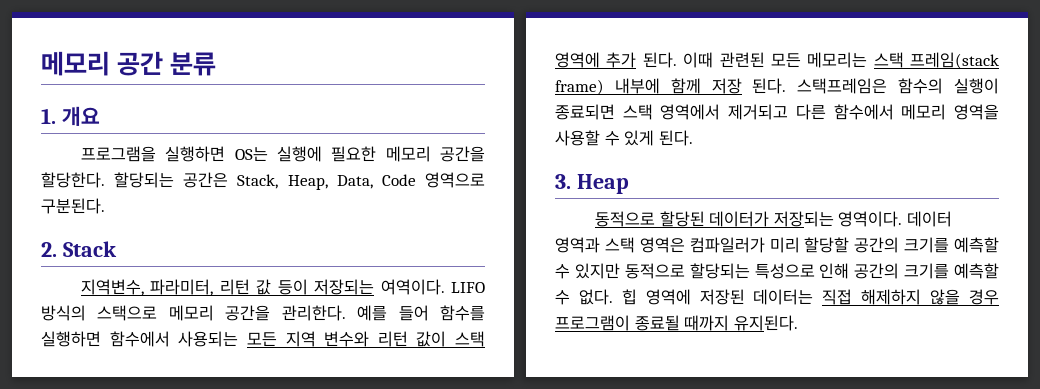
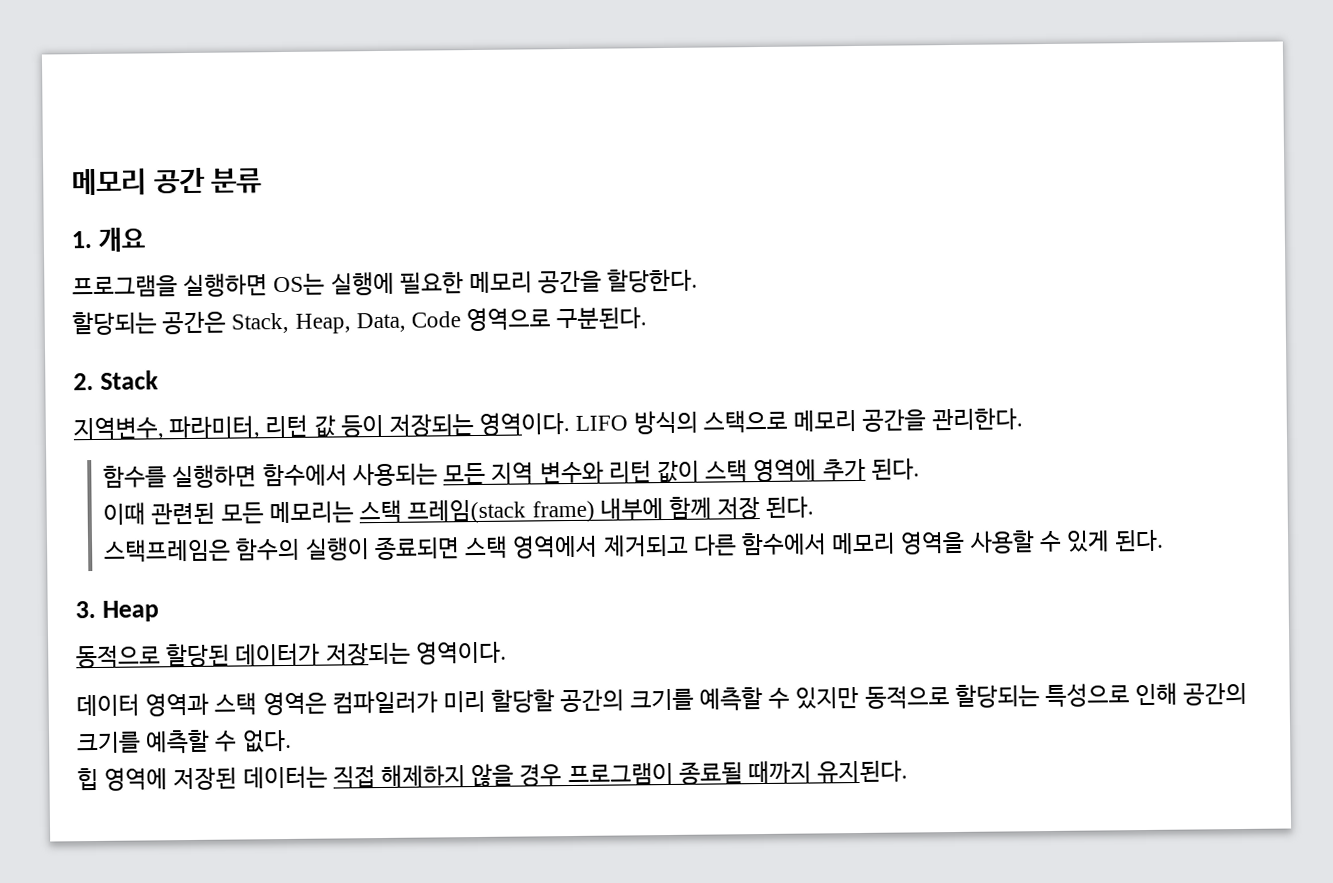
(105, 180) none -> (699, 280) //
[380,279,445,295] 여역이다. -> [479,412,571,436] 영역이다.
[357,305,429,321] 예를 들어 -> (1023, 419) //
(677, 60) none -> (920, 469) //
(787, 86) none -> (815, 507) //
(903, 219) none -> (507, 652) //
(613, 297) none -> (292, 741) //

